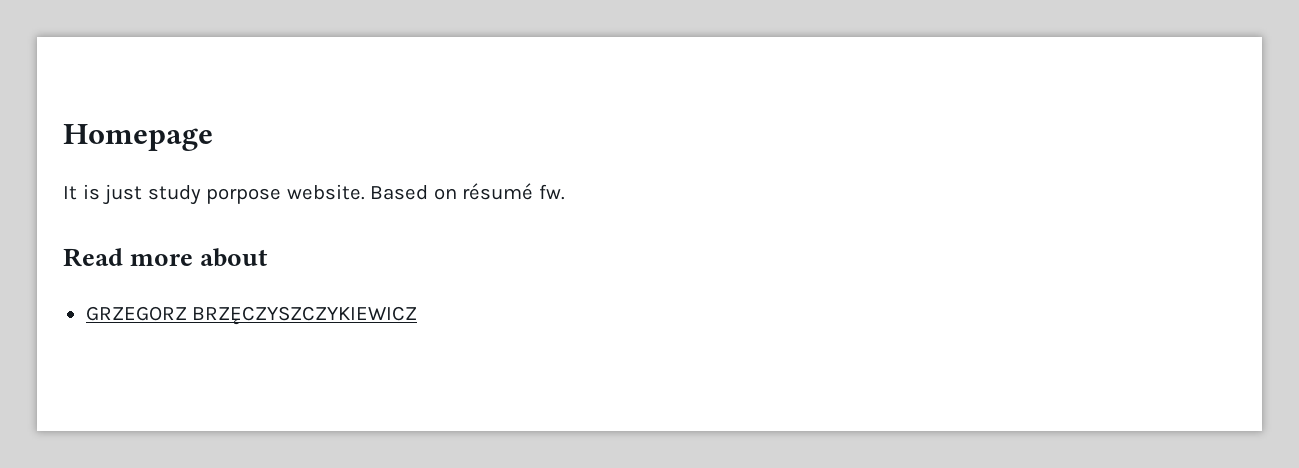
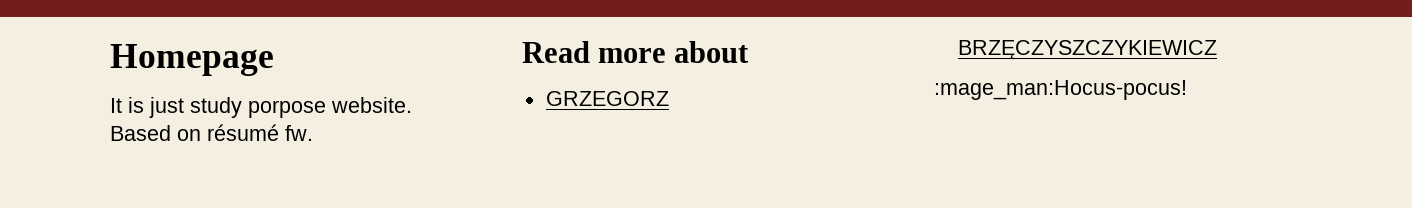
(418, 315) none -> [934,80,1187,100] // :mage_man:Hocus-pocus!

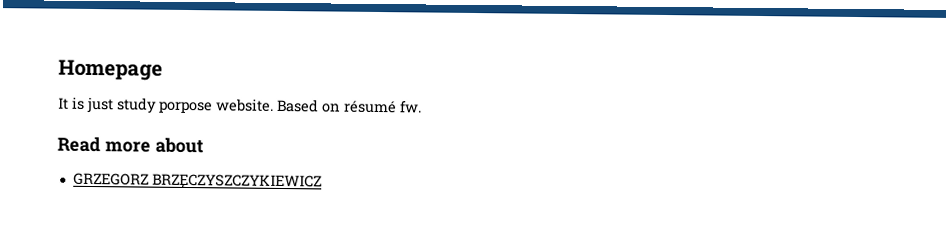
[934,80,1187,100] // :mage_man:Hocus-pocus! -> (322, 181) none

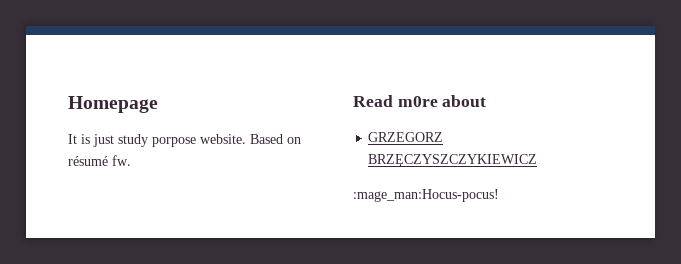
[104,141,151,153] more -> [397,96,438,107] m0re
(322, 181) none -> [353,189,499,202] // :mage_man:Hocus-pocus!

